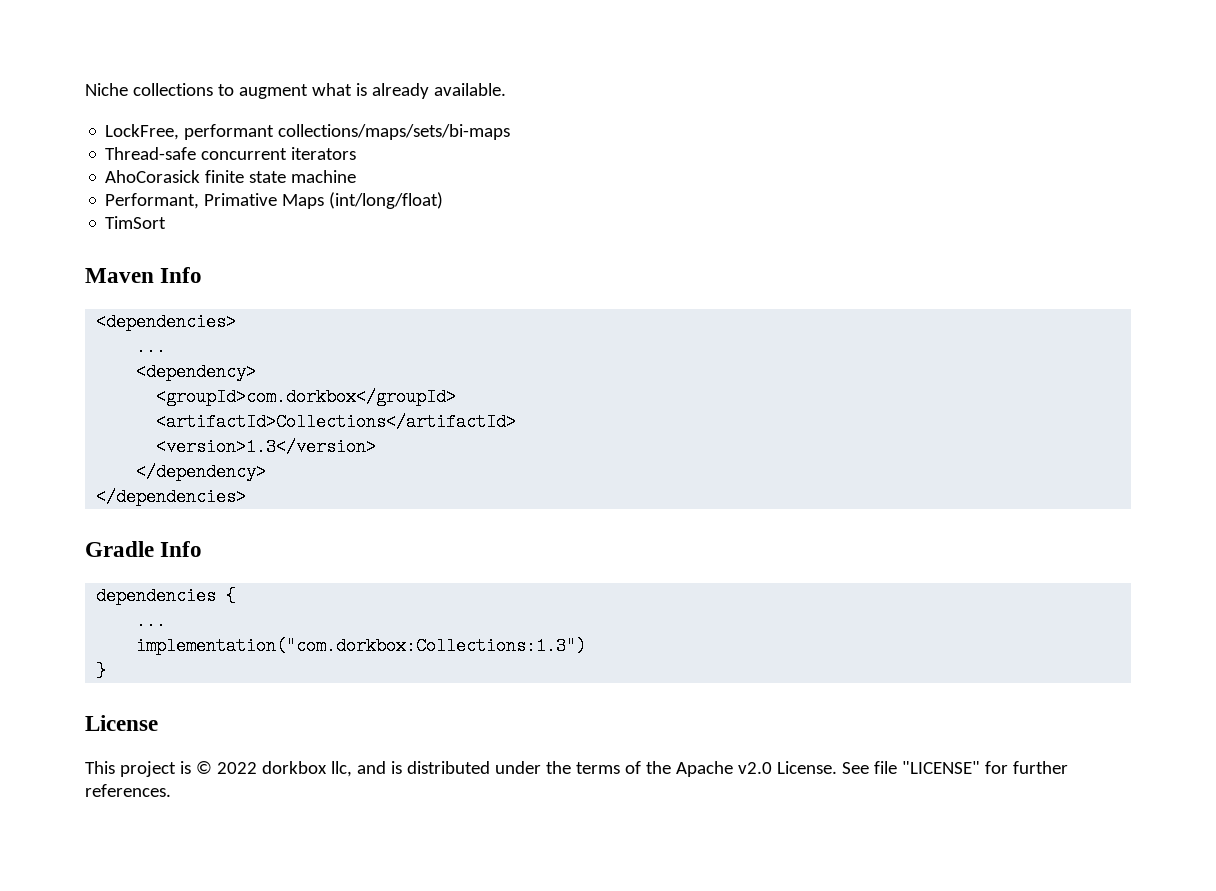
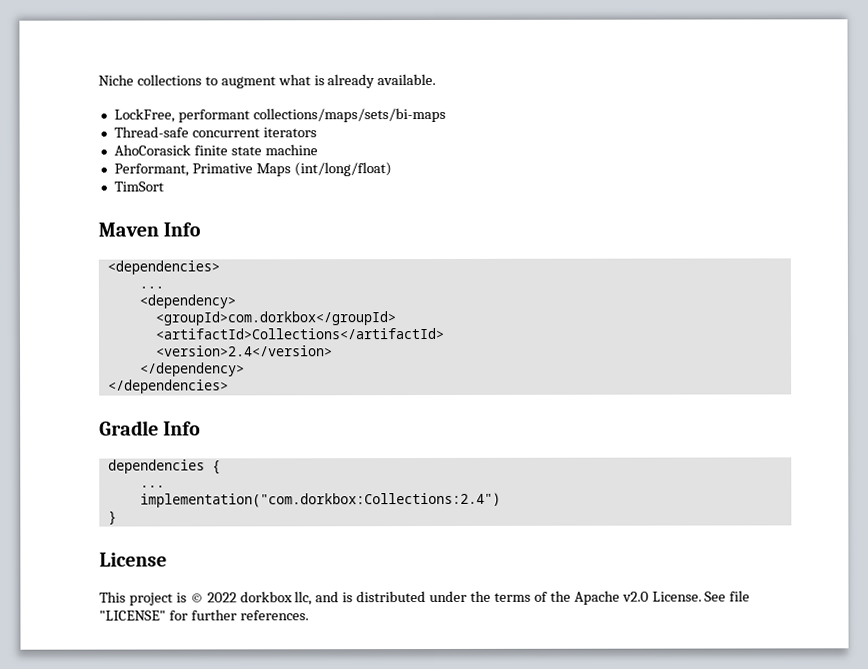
[156,438,377,456] <version>1.3</version> -> [155,345,333,357] <version>2.4</version>
[136,637,587,655] implementation("com.dorkbox:Collections:1.3") -> [139,492,501,508] implementation("com.dorkbox:Collections:2.4")

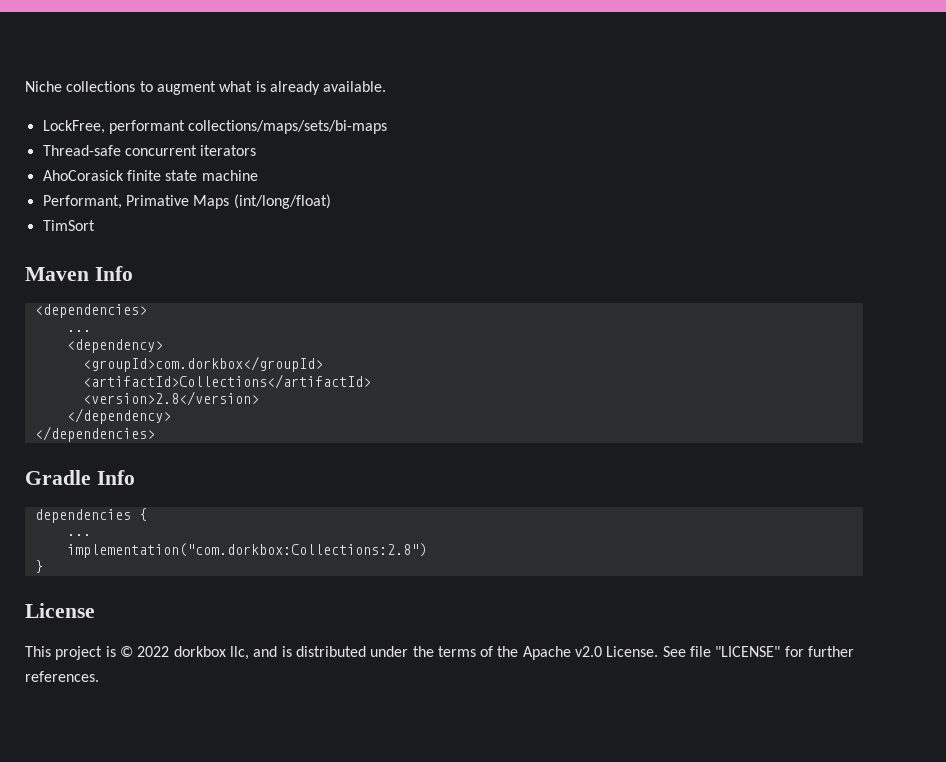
[155,345,333,357] <version>2.4</version> -> [82,391,259,406] <version>2.8</version>
[139,492,501,508] implementation("com.dorkbox:Collections:2.4") -> [66,543,427,558] implementation("com.dorkbox:Collections:2.8")

